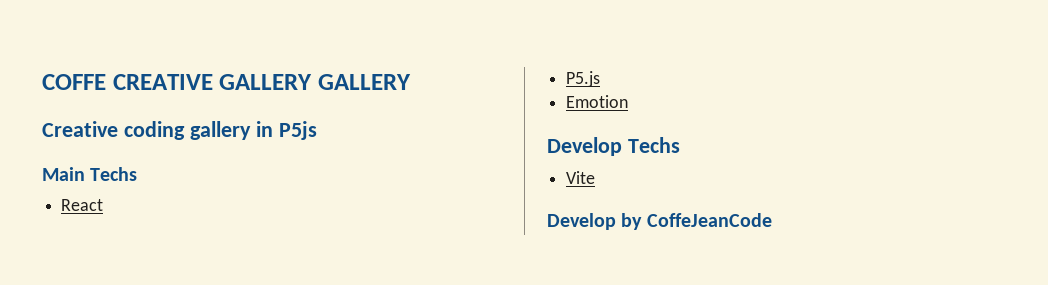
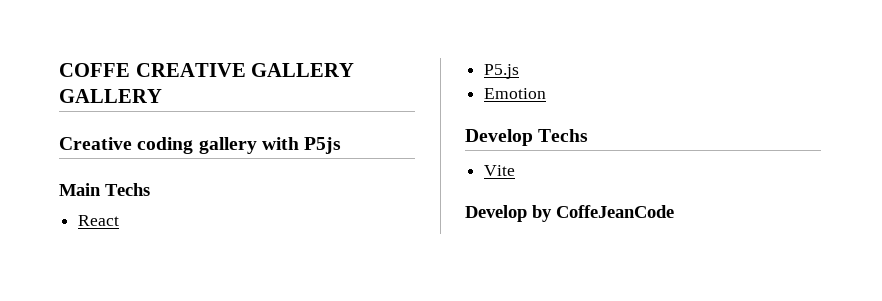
[255,121,273,137] in -> [261,137,299,150] with

